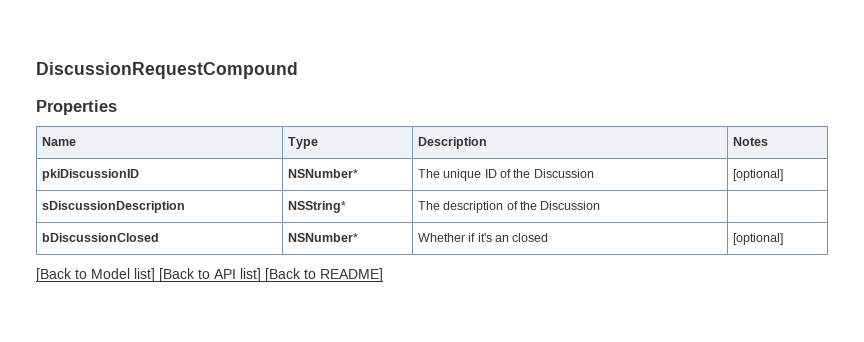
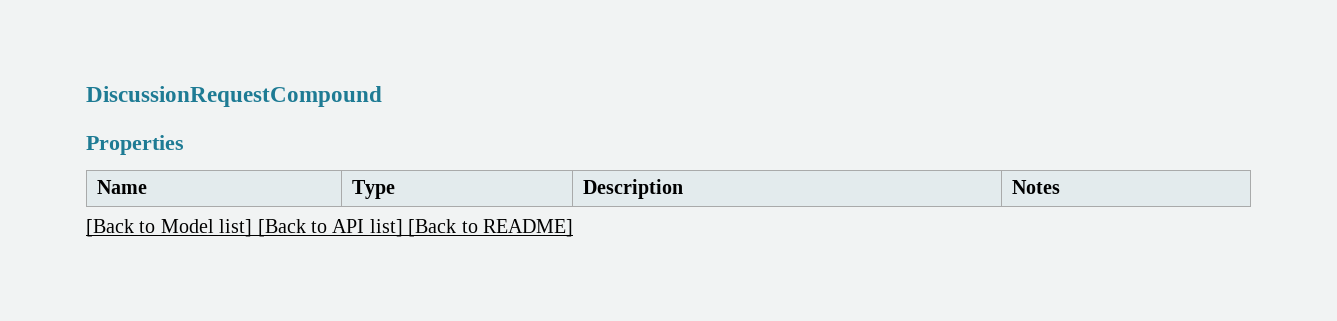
[41,169,139,181] [287,169,358,178] [417,169,594,181] [732,169,783,181] [41,201,185,213] [287,201,346,213] [417,201,601,213] [41,233,159,242] [287,233,358,242] [417,233,549,242] [732,233,783,245] // pkiDiscussionID | NSNumber* | The unique ID of the Discussion | [optional] // sDiscussionDescription | NSString* | The description of the Discussion | // bDiscussionClosed | NSNumber* | Whether if it's an closed | [optional] -> (1061, 187) none

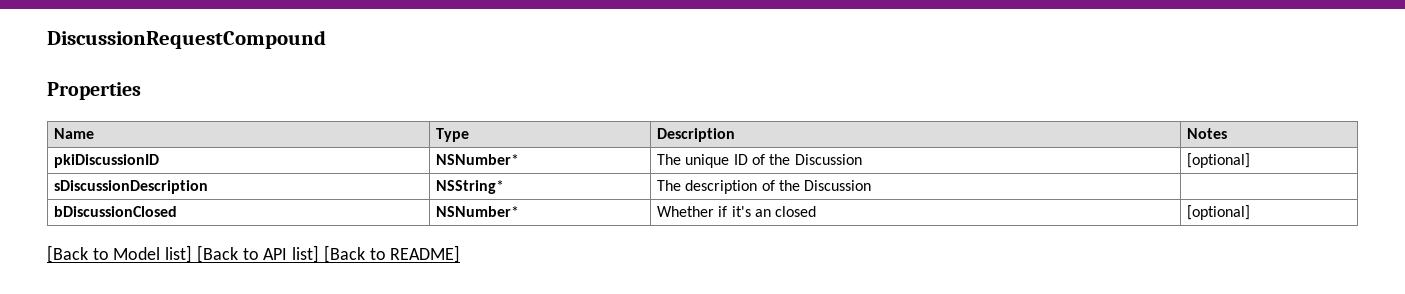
(1061, 187) none -> [54,154,160,168] [436,154,520,165] [657,154,862,168] [1187,153,1251,168] [54,180,209,194] [436,180,505,194] [657,180,872,194] [54,206,178,217] [436,206,520,217] [657,206,817,217] [1187,205,1251,220] // pkiDiscussionID | NSNumber* | The unique ID of the Discussion | [optional] // sDiscussionDescription | NSString* | The description of the Discussion | // bDiscussionClosed | NSNumber* | Whether if it's an closed | [optional]

